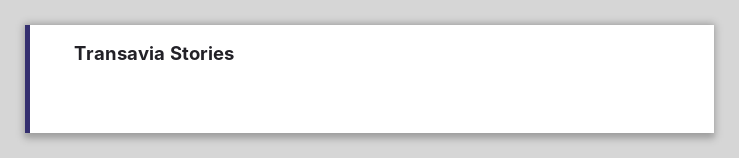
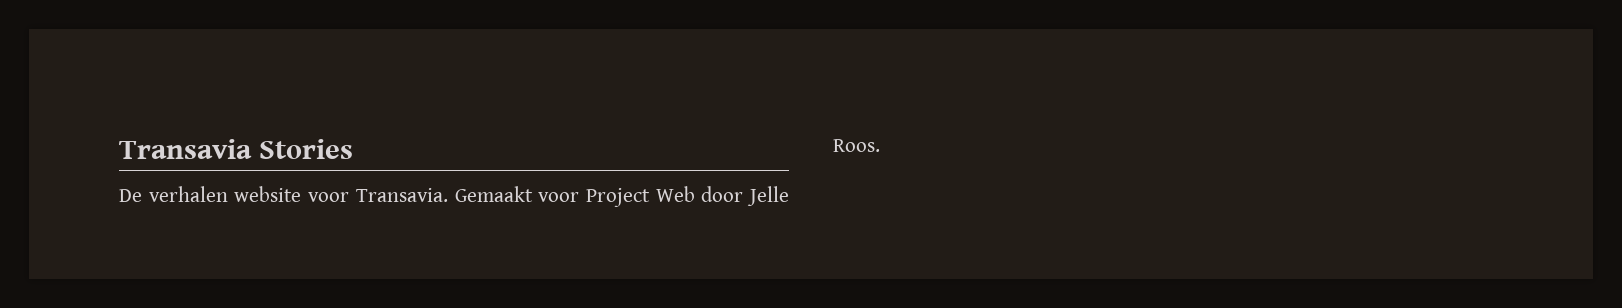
(234, 53) none -> [119,186,789,207] [833,139,880,152] // De verhalen website voor Transavia. Gemaakt voor Project Web door Jelle Roos.

